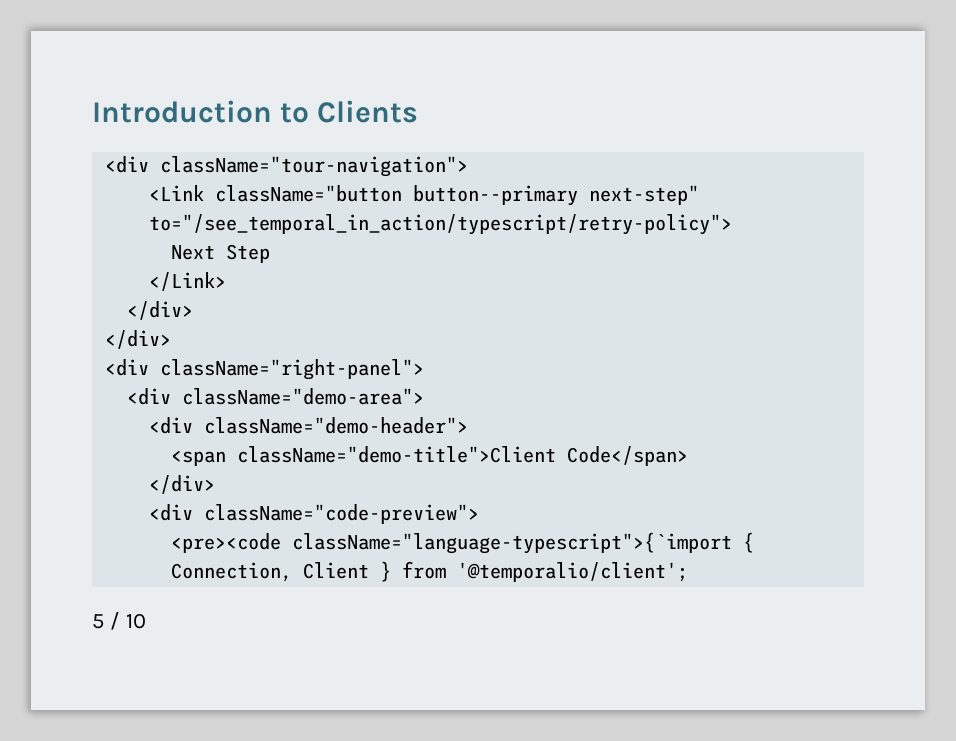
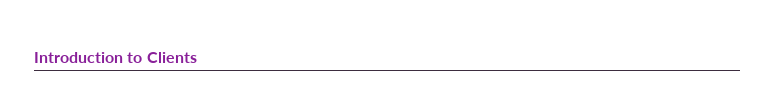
[105,156,469,177] [149,185,700,206] [149,214,733,235] [171,244,271,263] [149,272,227,291] [127,301,194,320] [105,330,172,349] [105,359,425,380] [127,388,425,405] [149,417,469,434] [171,446,689,466] [149,475,216,494] [149,504,480,524] [171,532,755,554] [171,561,689,582] [92,611,146,630] // <div className="tour-navigation"> // <Link className="button button--primary next-step" to="/see_temporal_in_action/typescript/retry-policy"> // Next Step // </Link> // </div> // </div> // <div className="right-panel"> // <div className="demo-area"> // <div className="demo-header"> // <span className="demo-title">Client Code</span> // </div> // <div className="code-preview"> // <pre><code className="language-typescript">{`import { Connection, Client } from '@temporalio/client'; // 5 / 10 -> (197, 57) none

